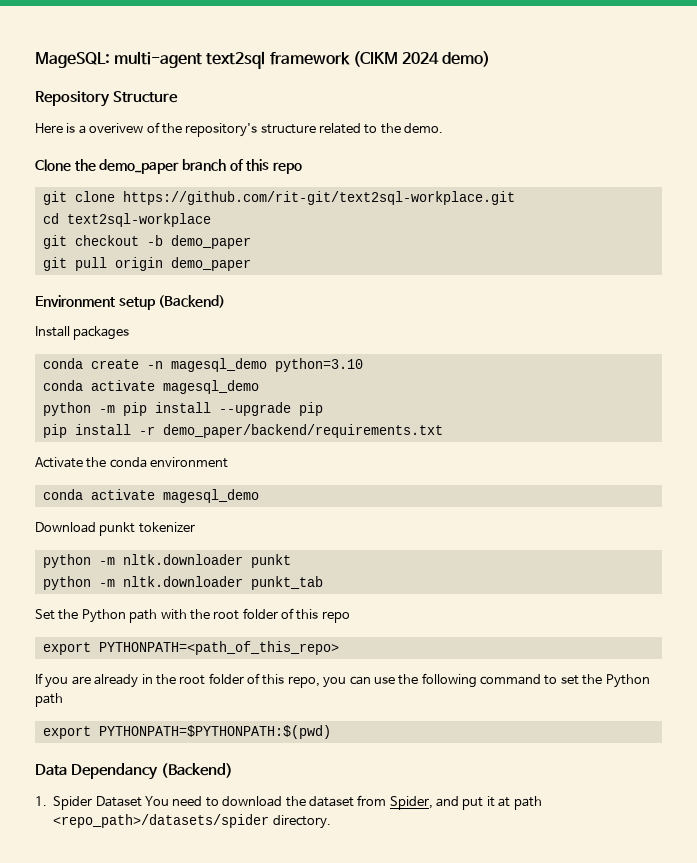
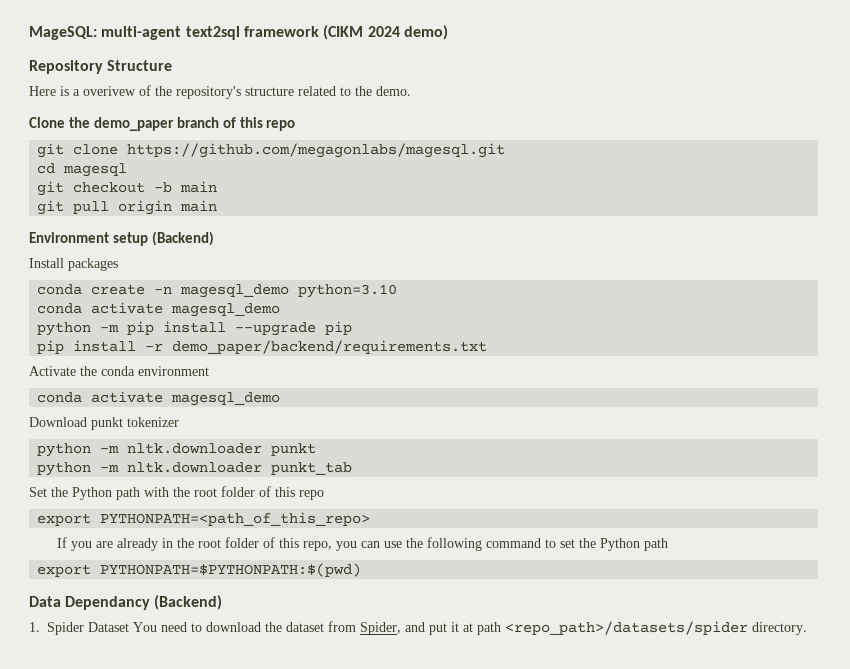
[122,191,515,205] https://github.com/rit-git/text2sql-workplace.git -> [127,143,506,158] https://github.com/megagonlabs/magesql.git
[66,213,211,227] text2sql-workplace -> [63,163,128,177] magesql
[170,235,251,249] demo_paper -> [180,181,218,193] main
[170,257,251,271] demo_paper -> [180,200,218,212] main

